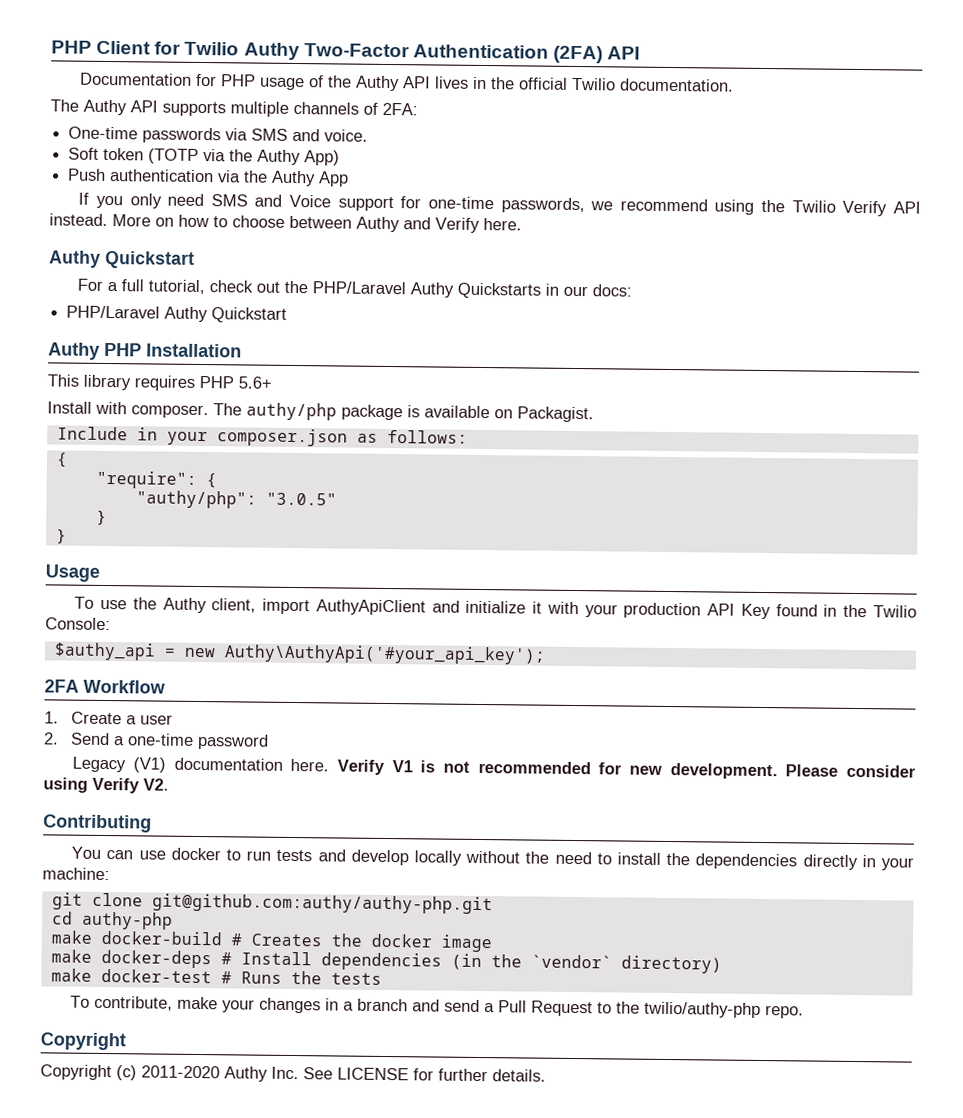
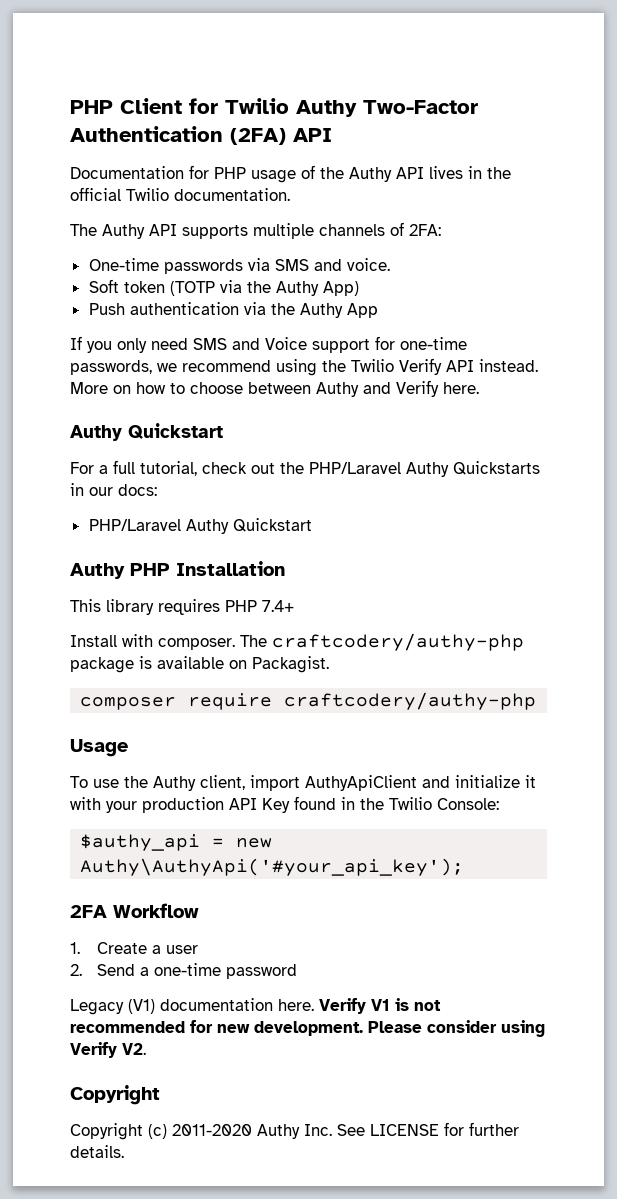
[238,376,272,389] 5.6+ -> [262,600,294,612] 7.4+
[246,402,337,421] authy/php -> [272,633,524,651] craftcodery/authy-php
[56,426,468,447] [55,452,68,468] [95,470,217,489] [135,490,337,509] [95,509,107,526] [55,528,67,544] Include in your composer.json as follows: // { // "require": { // "authy/php": "3.0.5" // } // } -> [80,692,537,710] composer require craftcodery/authy-php
[43,814,152,833] [71,846,915,871] [42,867,110,881] [51,892,493,915] [51,911,173,930] [50,930,492,953] [50,949,722,974] [50,968,382,985] [70,995,805,1019] // Contributing // You can use docker to run tests and develop locally without the need to install the dependencies directly in your machine: // git clone git@github.com:authy/authy-php.git // cd authy-php // make docker-build # Creates the docker image // make docker-deps # Install dependencies (in the `vendor` directory) // make docker-test # Runs the tests // To contribute, make your changes in a branch and send a Pull Request to the twilio/authy-php repo. -> (146, 1049) none

